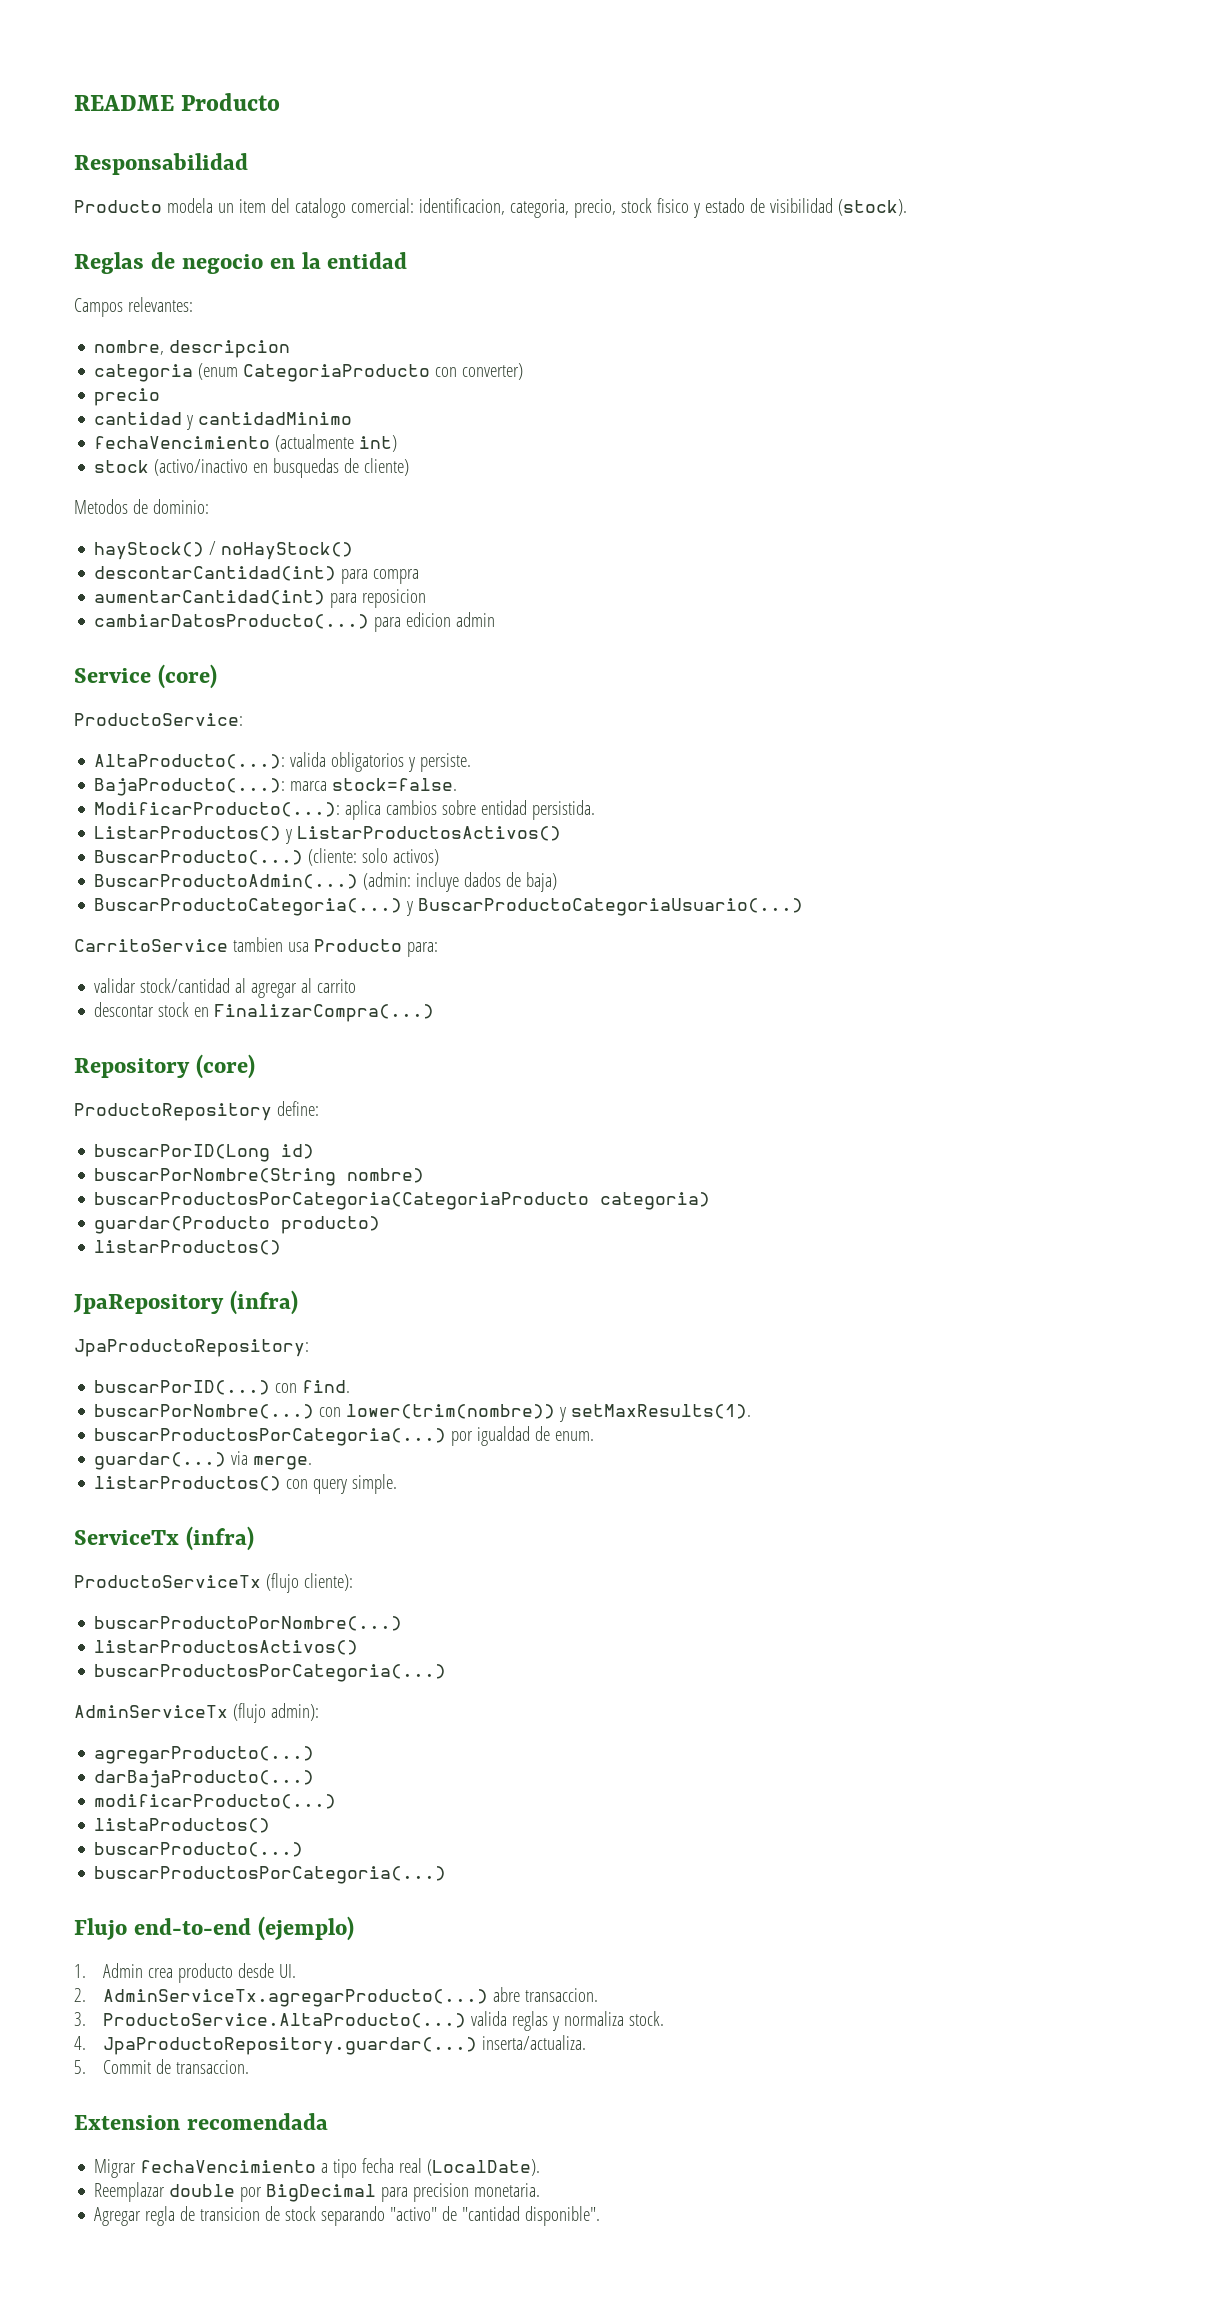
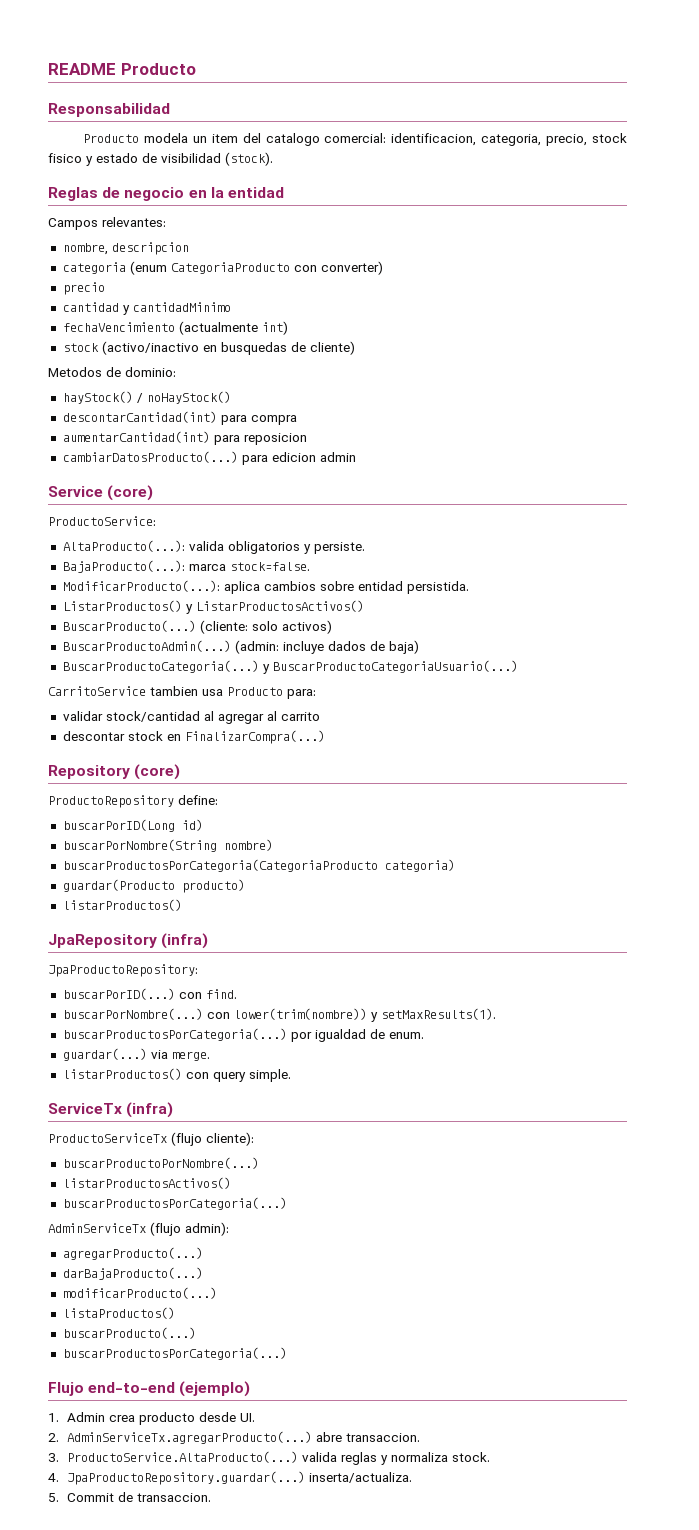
[74,2113,328,2130] [94,2158,541,2178] [94,2182,541,2202] [94,2206,601,2226] // Extension recomendada // Migrar fechaVencimiento a tipo fecha real (LocalDate). // Reemplazar double por BigDecimal para precision monetaria. // Agregar regla de transicion de stock separando "activo" de "cantidad disponible". -> (211, 1497) none

